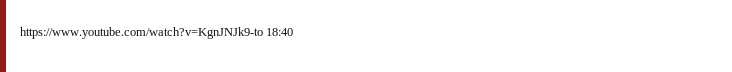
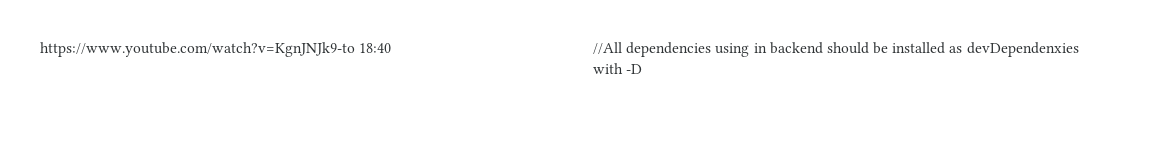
(294, 32) none -> [593,42,1079,57] [593,63,643,74] // //All dependencies using in backend should be installed as devDependenxies with -D

